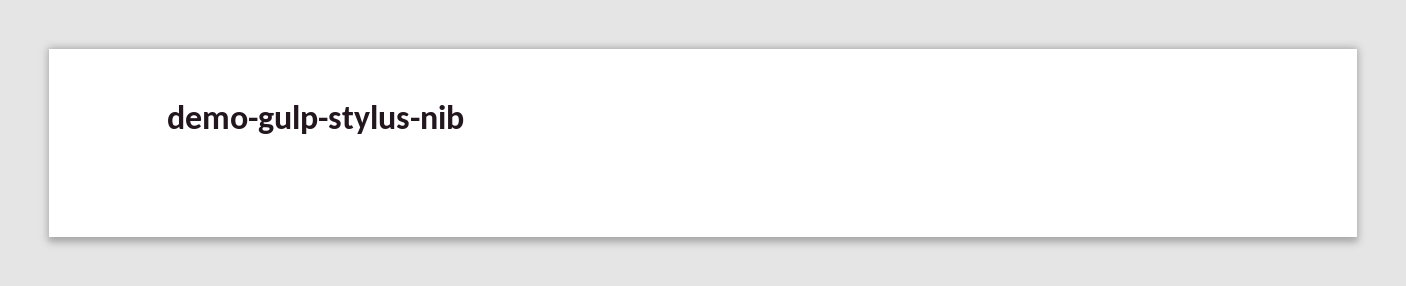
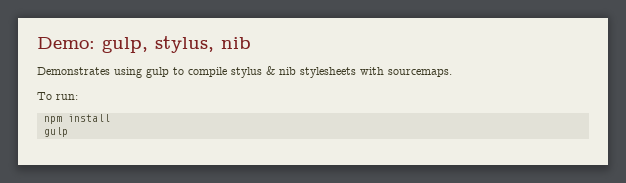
[167,105,464,134] demo-gulp-stylus-nib -> [37,36,251,53] [37,66,452,78] [37,92,78,100] [43,114,110,124] [43,127,68,137] Demo: gulp, stylus, nib // Demonstrates using gulp to compile stylus & nib stylesheets with sourcemaps. // To run: // npm install // gulp

